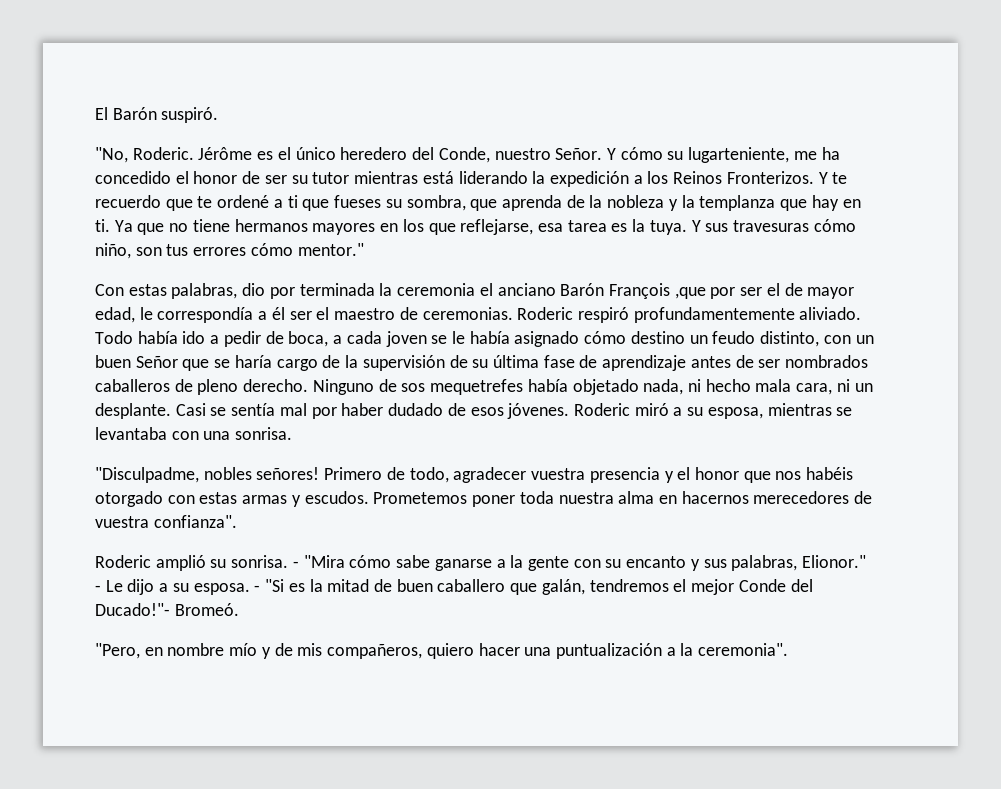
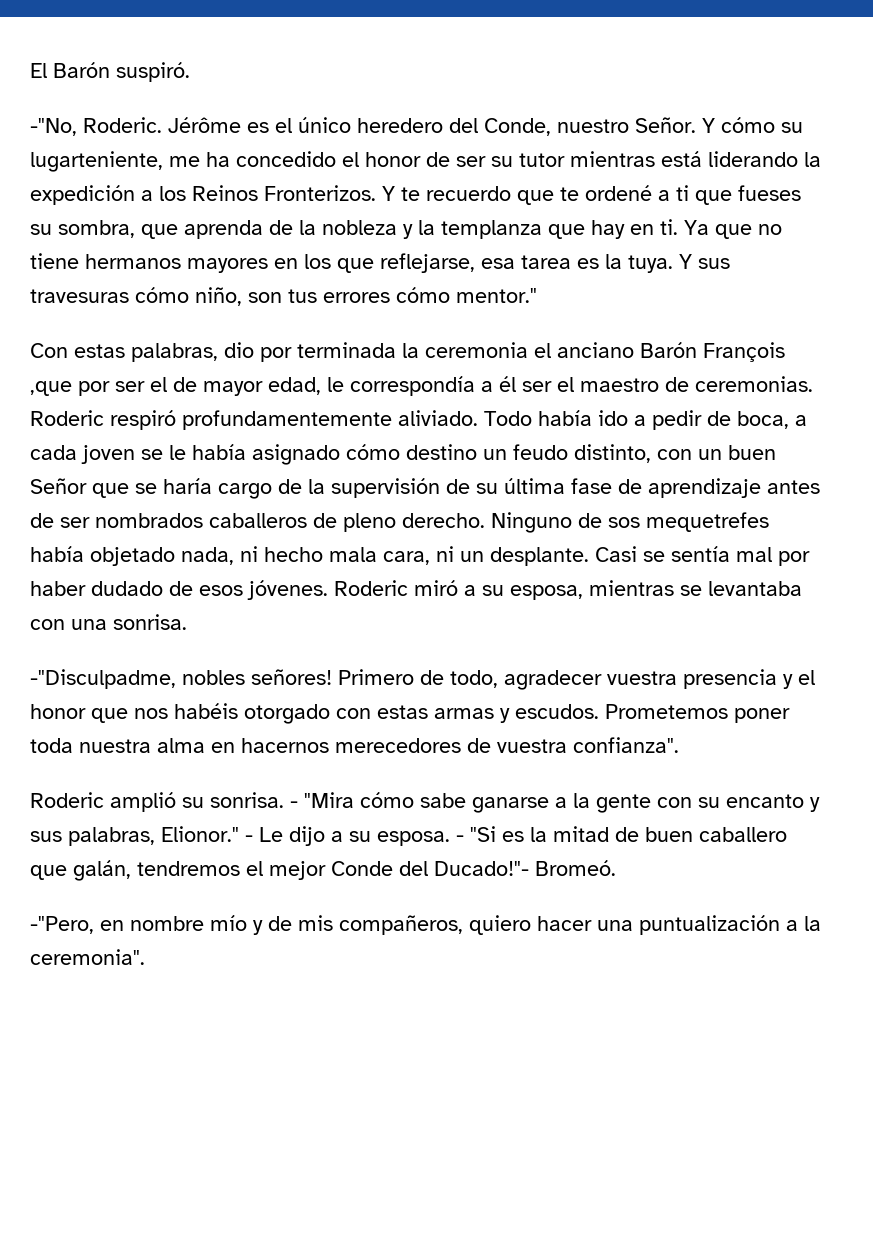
[95,147,128,163] "No, -> [30,118,77,136] -"No,
[95,467,199,483] "Disculpadme, -> [30,669,176,689] -"Disculpadme,
[95,643,140,659] "Pero, -> [30,916,94,934] -"Pero,

